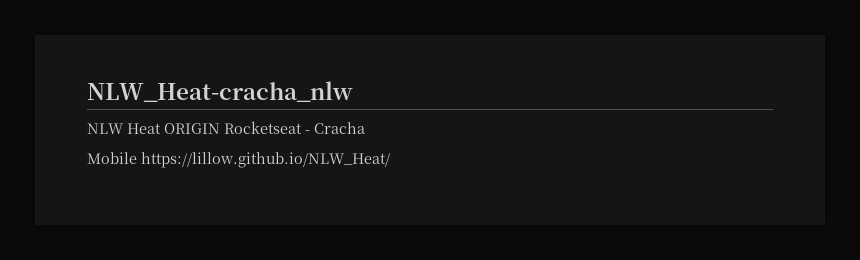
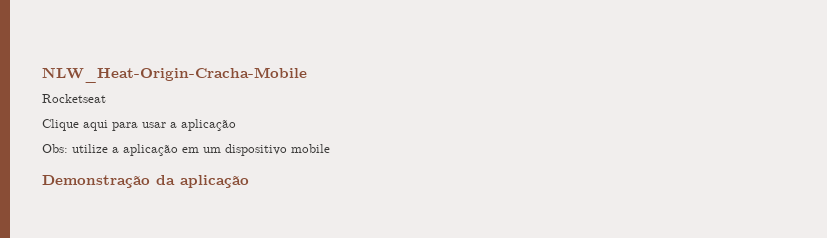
[87,81,353,102] [87,121,365,134] [87,152,390,168] NLW_Heat-cracha_nlw // NLW Heat ORIGIN Rocketseat - Cracha // Mobile https://lillow.github.io/NLW_Heat/ -> [42,67,307,83] [42,94,106,103] [42,119,236,131] [42,144,330,156] [42,175,249,188] NLW_Heat-Origin-Cracha-Mobile // Rocketseat // Clique aqui para usar a aplicação // Obs: utilize a aplicação em um dispositivo mobile // Demonstração da aplicação

